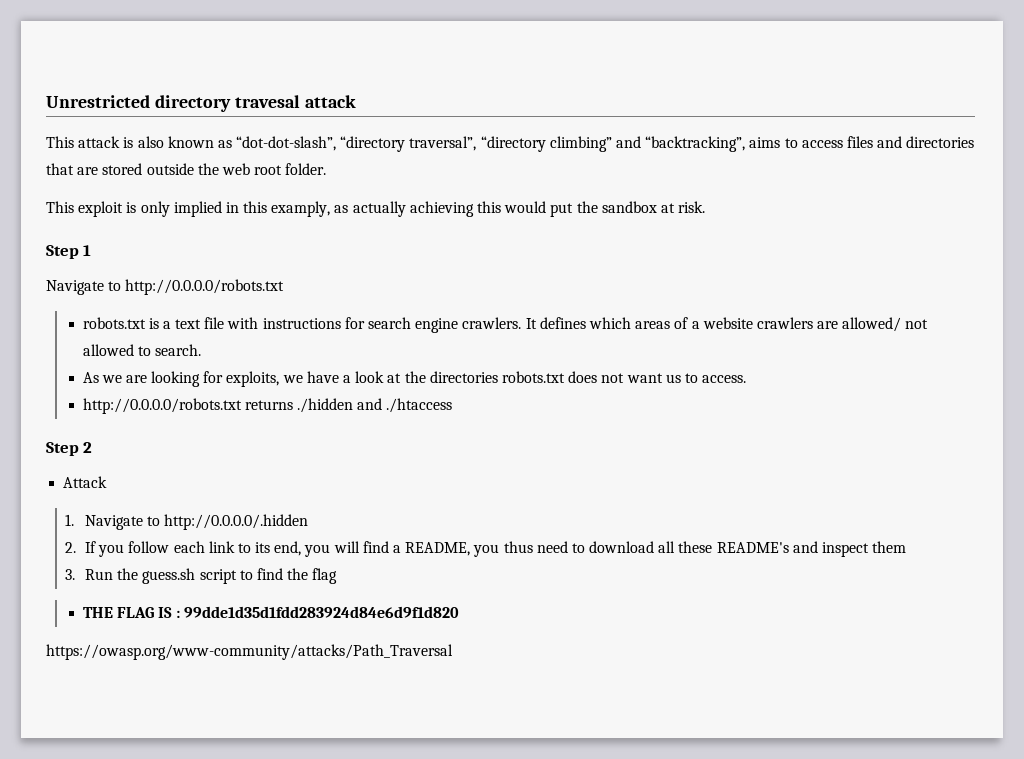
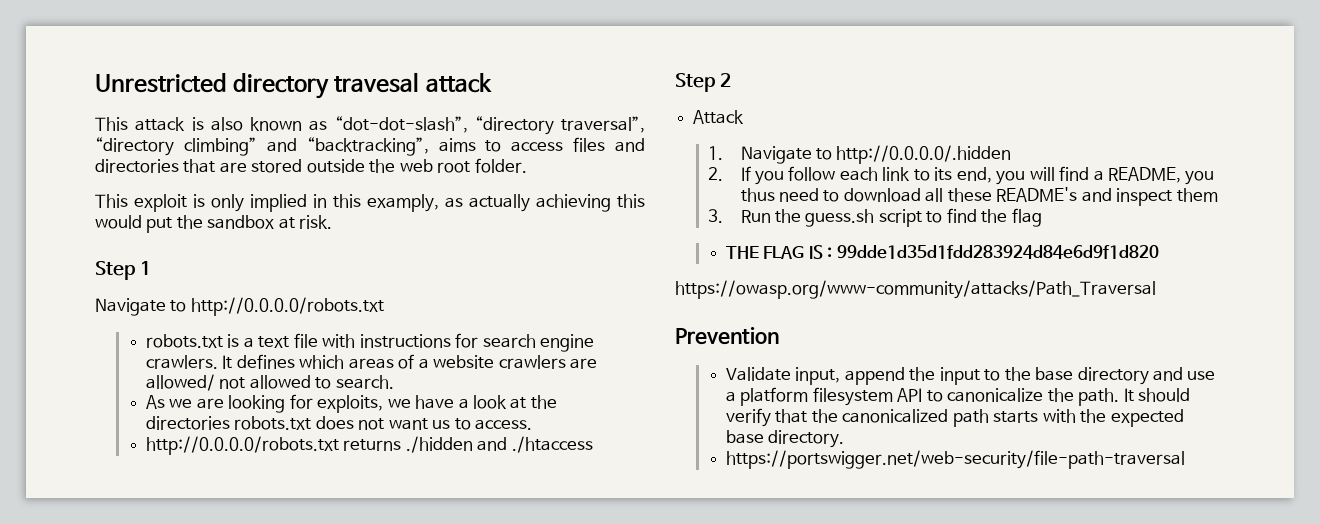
(453, 652) none -> [675,327,779,345] [725,367,1216,385] [725,387,1191,406] [725,408,1184,427] [725,430,845,448] [725,450,1185,469] // Prevention // Validate input, append the input to the base directory and use a platform filesystem API to canonicalize the path. It should verify that the canonicalized path starts with the expected base directory. // https://portswigger.net/web-security/file-path-traversal

